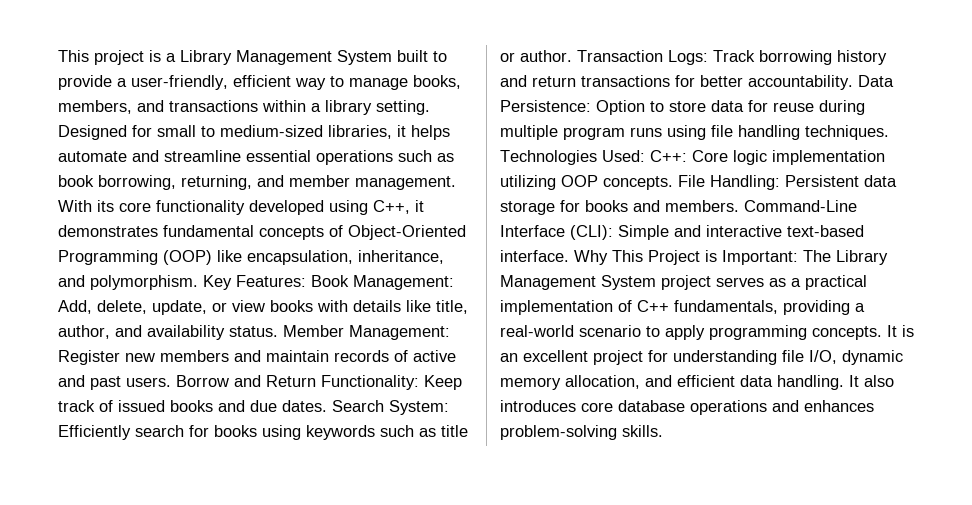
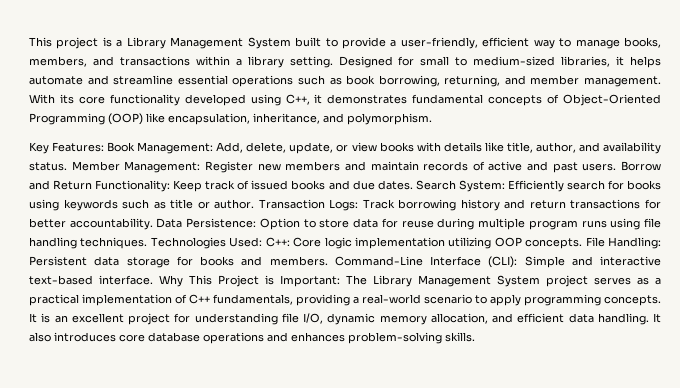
(198, 282) none -> (432, 119) //

